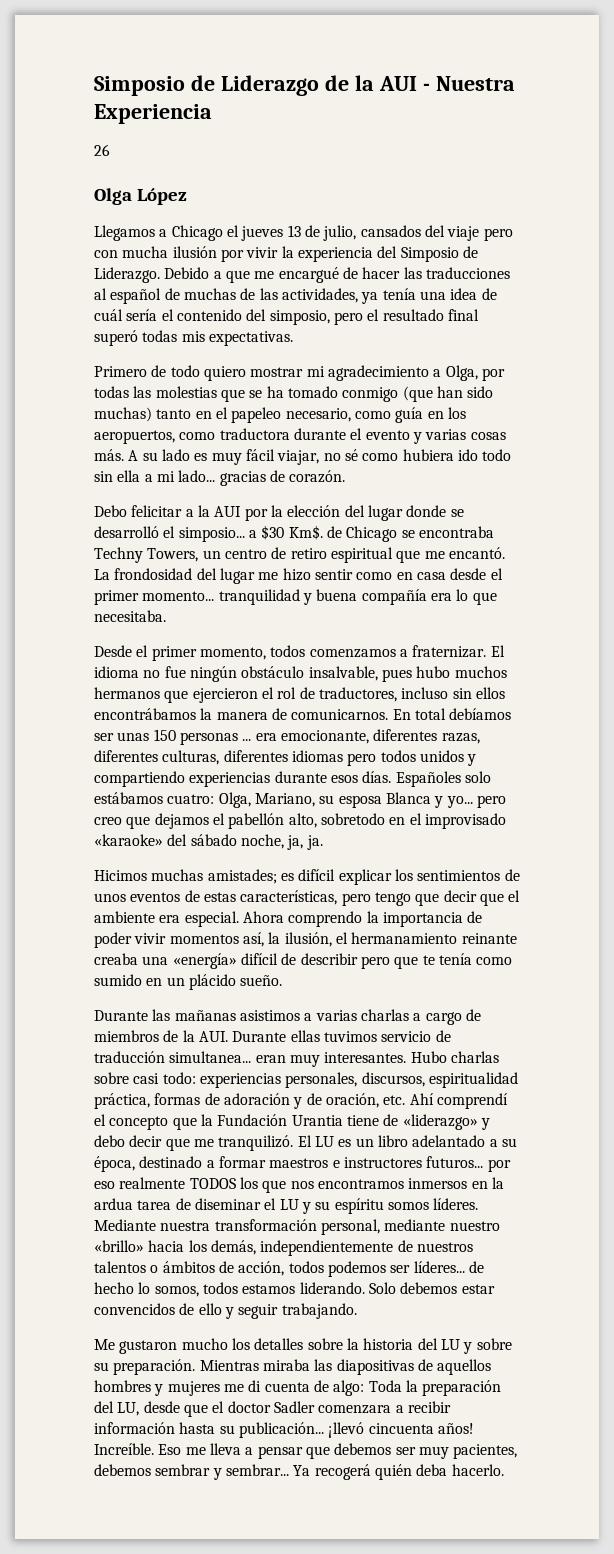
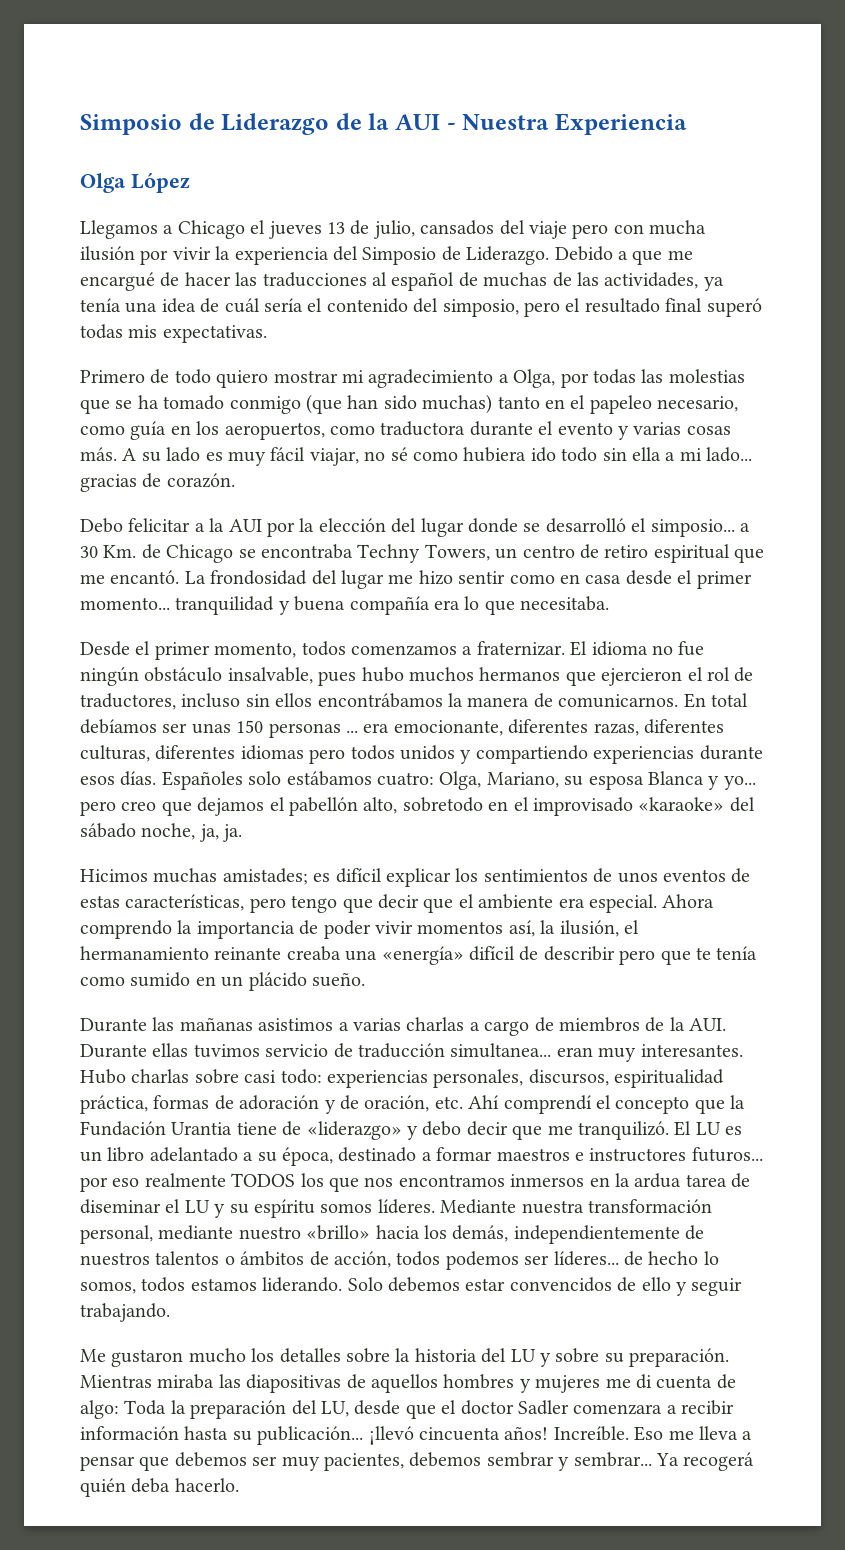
[94,144,110,156] // 26 -> (687, 124) none
[261,525,323,540] $30 Km$. -> [80,545,137,558] 30 Km.

